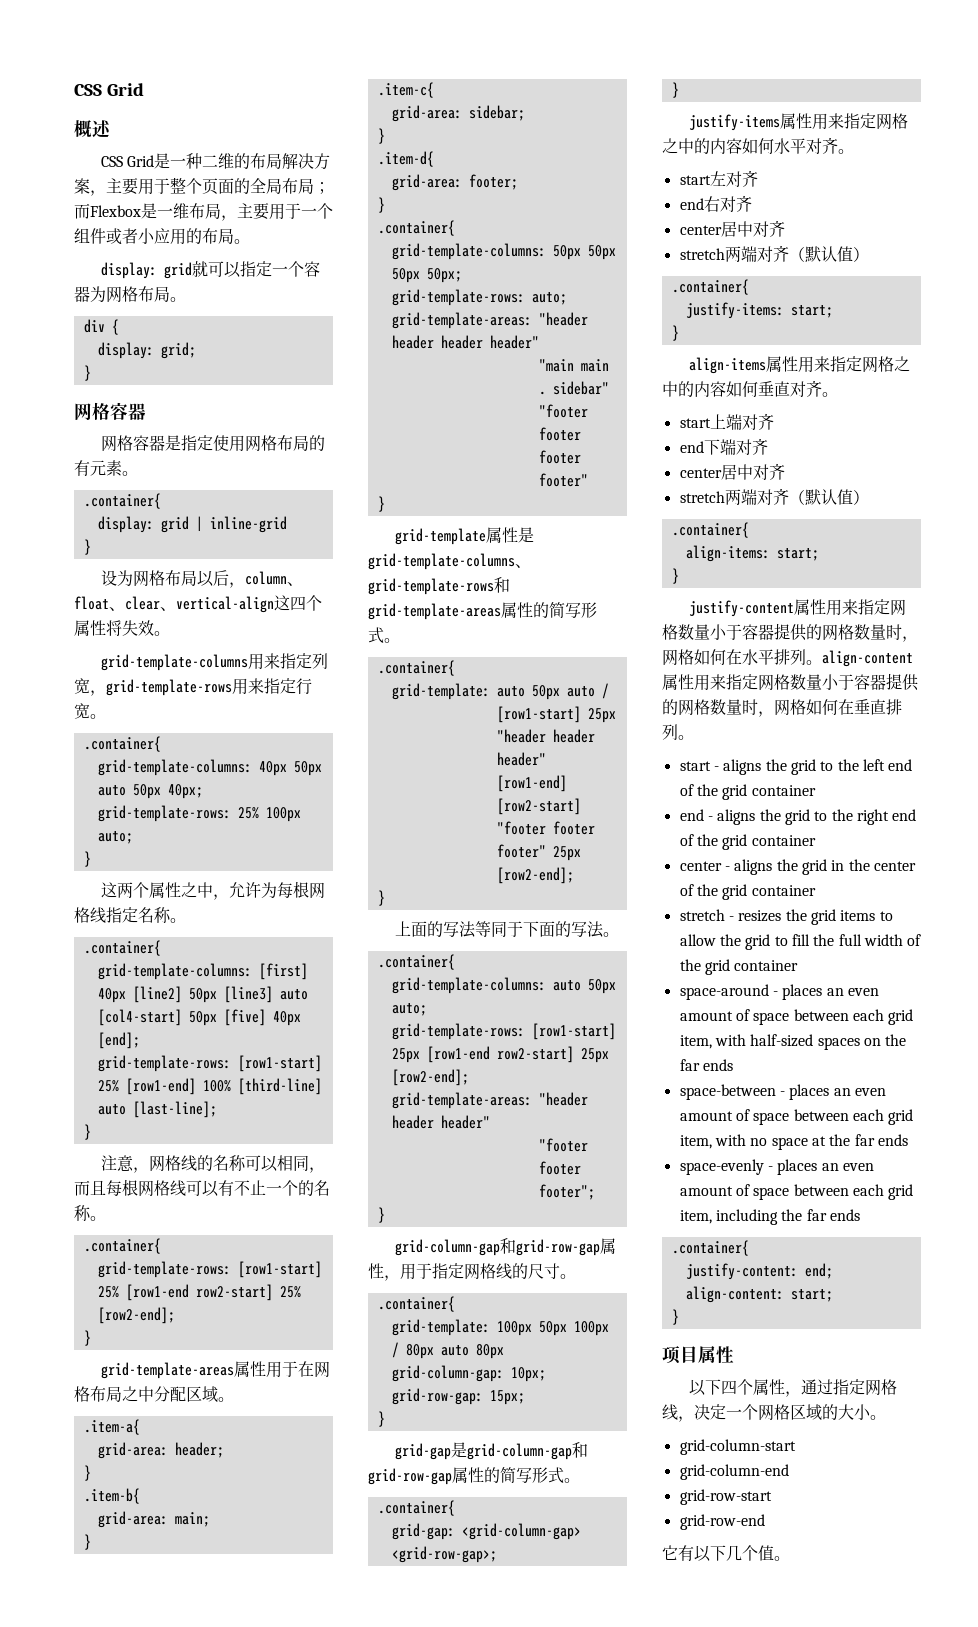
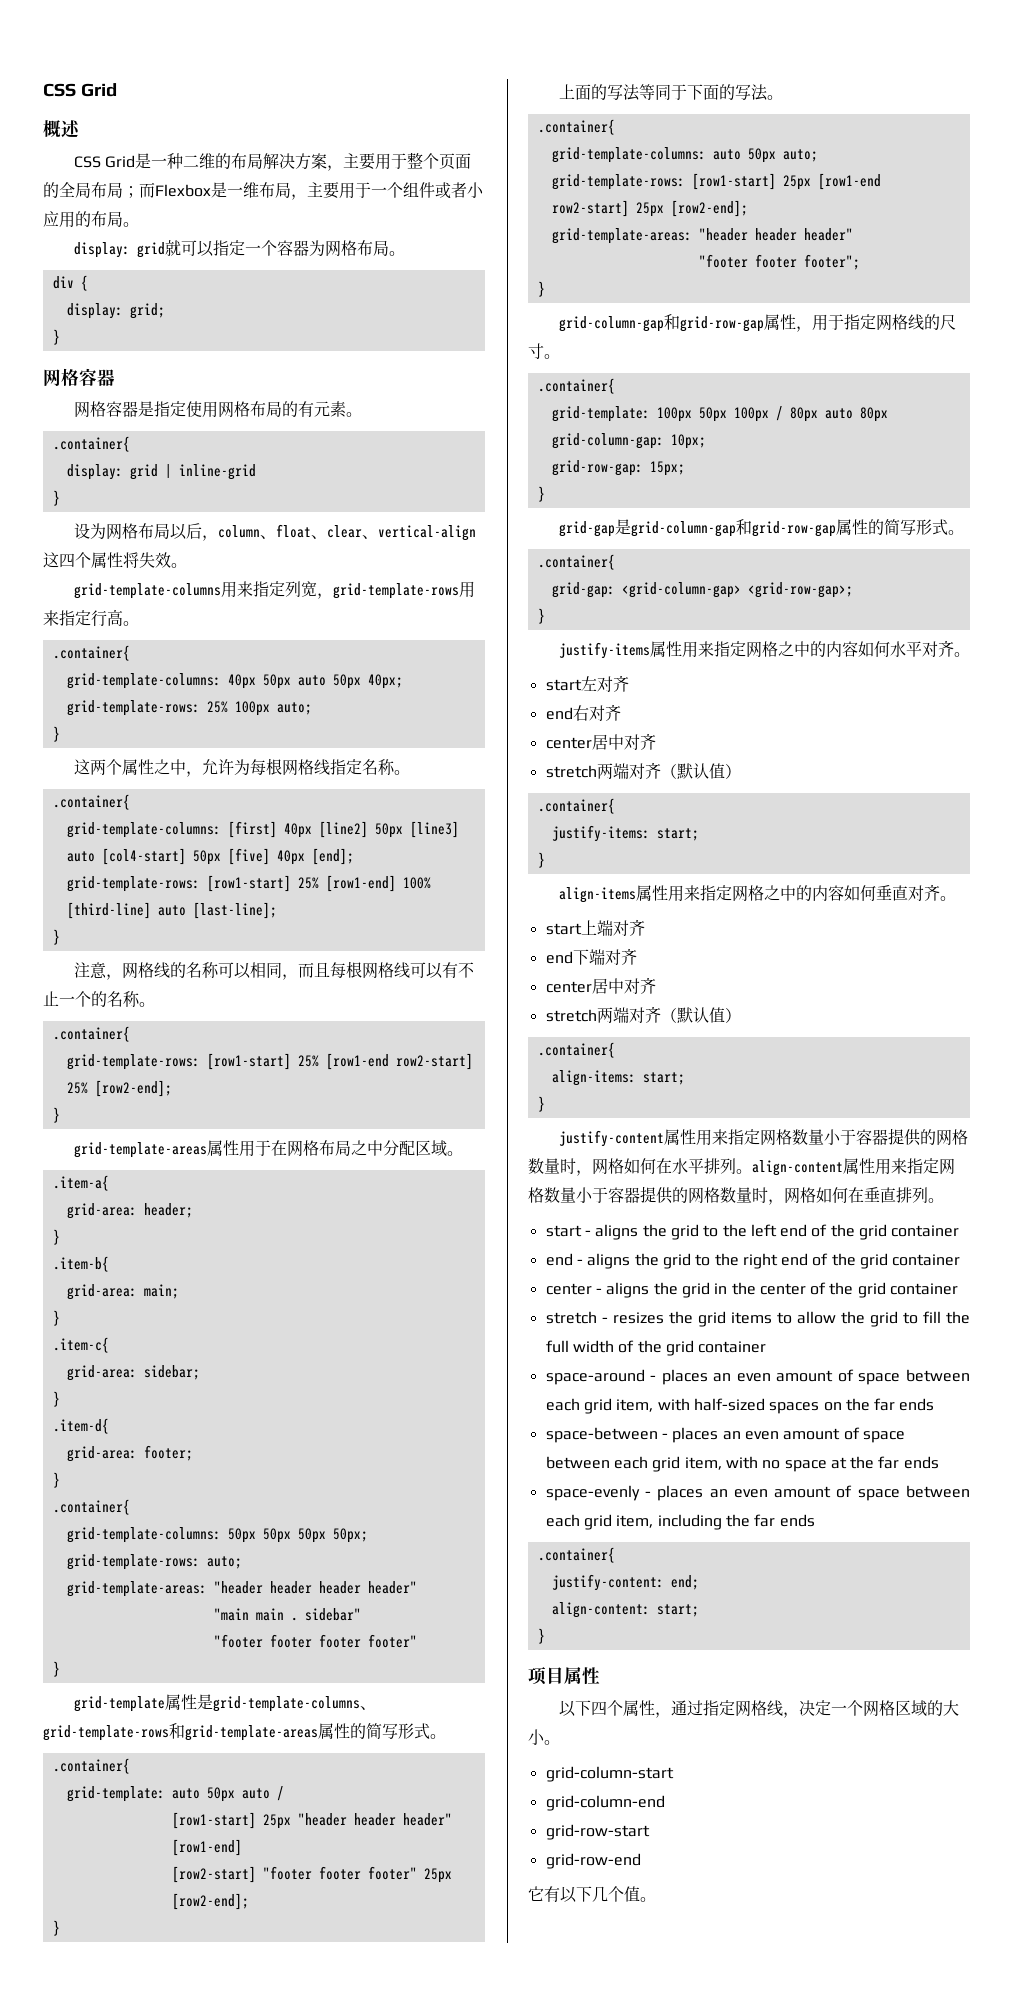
[74,703,90,719] 宽 -> [107,609,123,626] 高

